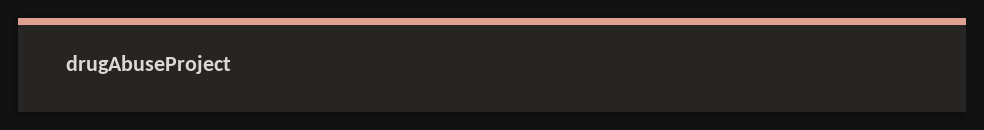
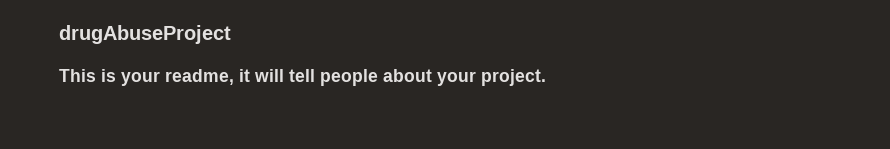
(231, 64) none -> [59,69,546,86] // This is your readme, it will tell people about your project.

